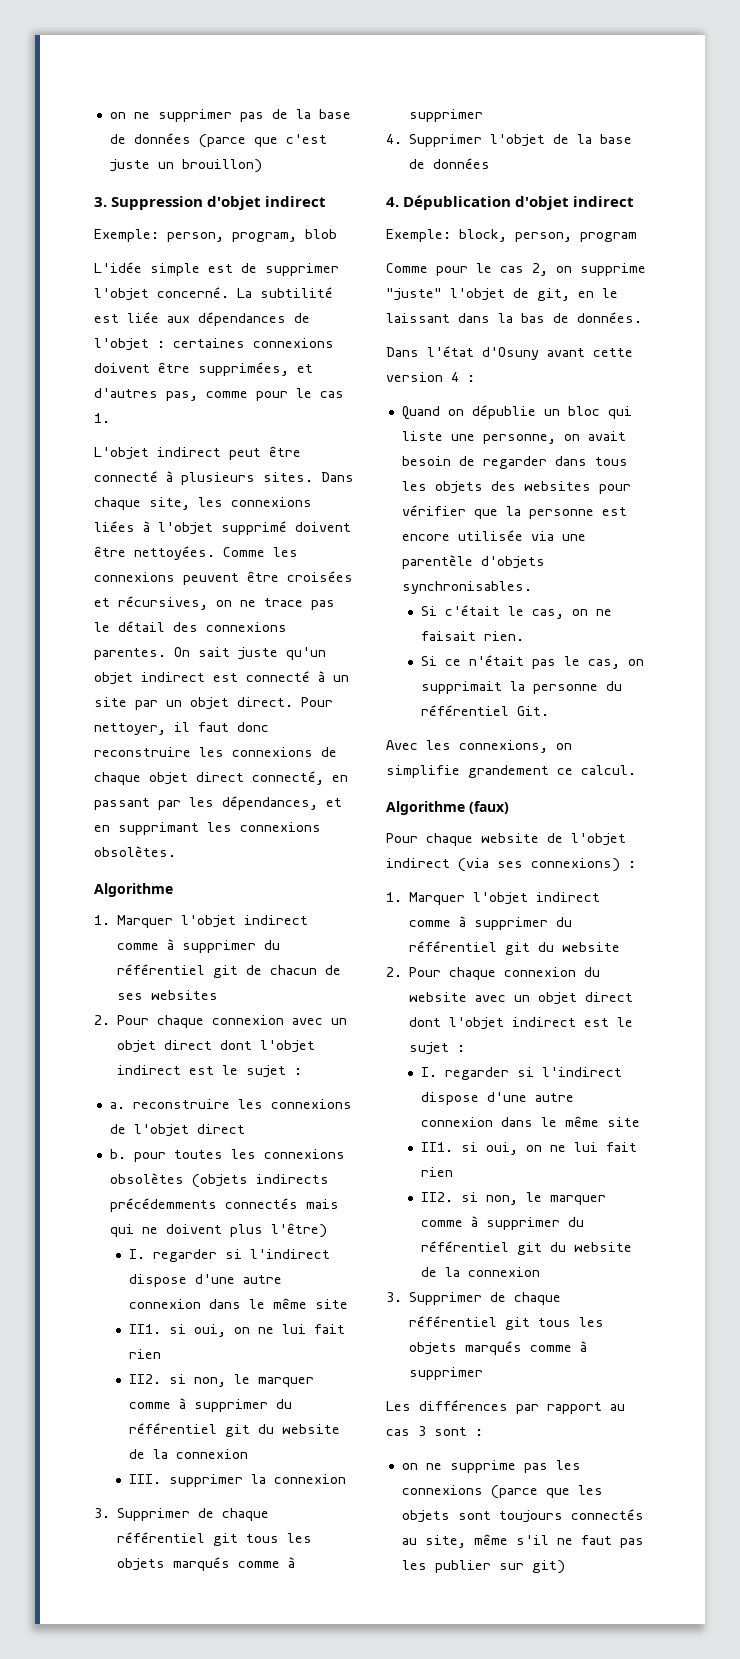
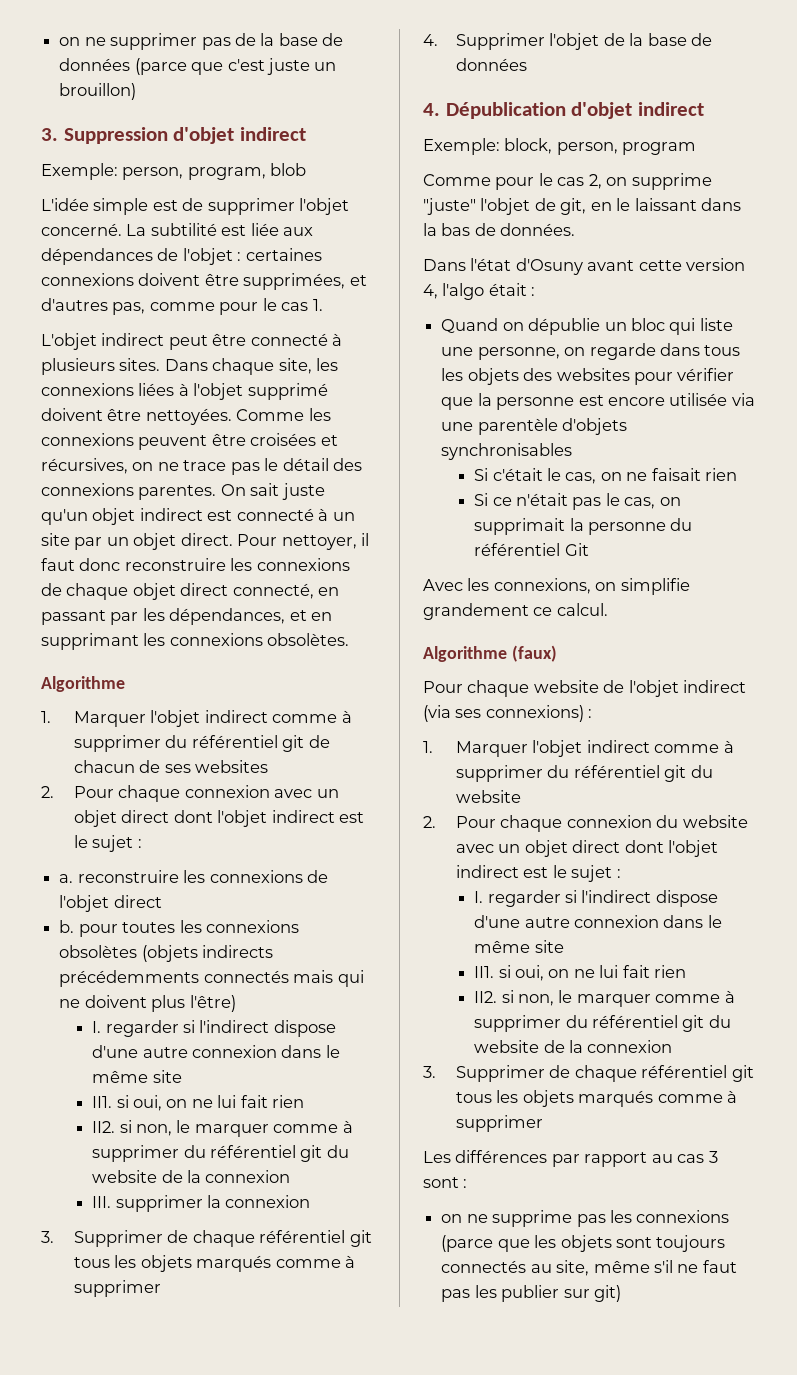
[451,372,459,382] 4 -> [423,283,527,300] 4, l'algo était
[587,431,626,441] [401,456,547,469] avait besoin de regarder -> [589,343,656,360] regarde
[401,581,532,594] synchronisables. -> [441,443,573,460] synchronisables
[484,631,525,641] rien. -> [705,468,738,481] rien
[517,706,550,716] Git. -> [564,543,589,556] Git

